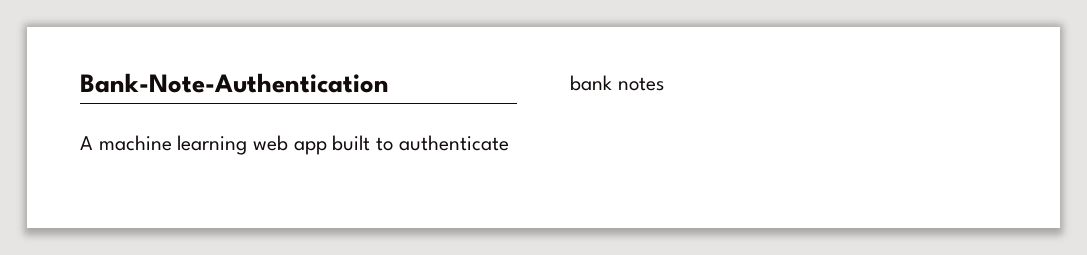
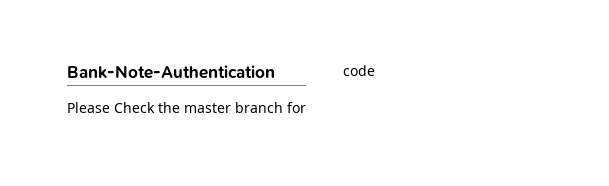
[80,135,509,155] [570,75,664,91] A machine learning web app built to authenticate bank notes -> [67,102,306,113] [343,65,375,76] Please Check the master branch for code

